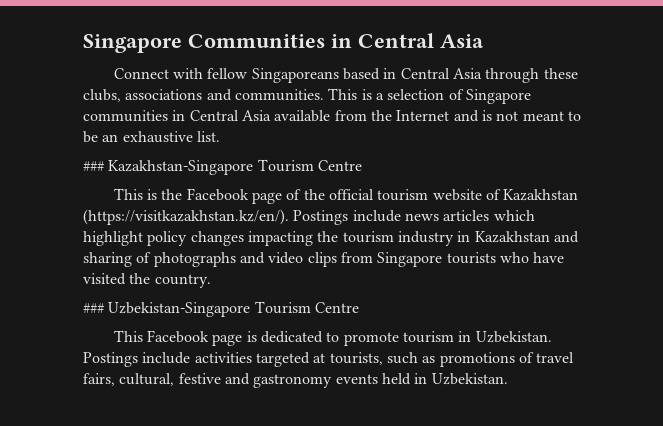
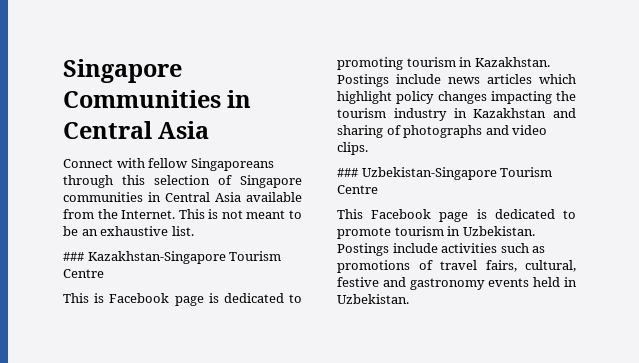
[342,68,578,83] [83,88,384,102] based in Central Asia through these clubs, associations and communities. This is a -> [63,175,145,188] through this
[396,110,479,122] Internet and -> [121,209,205,219] Internet. This
[161,188,579,204] [83,209,289,225] the Facebook page of the official tourism website of Kazakhstan (https://visitkazakhstan.kz/en/). -> [109,293,302,306] [337,57,550,70] Facebook page is dedicated to promoting tourism in Kazakhstan.
[307,252,565,267] [83,273,211,288] clips from Singapore tourists who have visited the country. -> [337,142,368,155] clips.
[255,352,383,367] targeted at tourists, -> (498, 248) none

